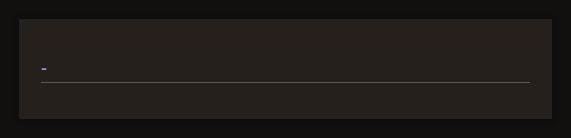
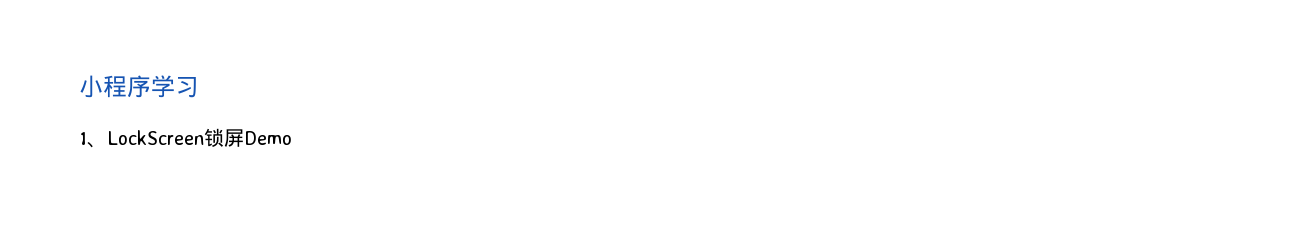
[41,68,47,74] - -> [79,75,199,98] [79,128,292,148] 小程序学习 // 1、LockScreen锁屏Demo

